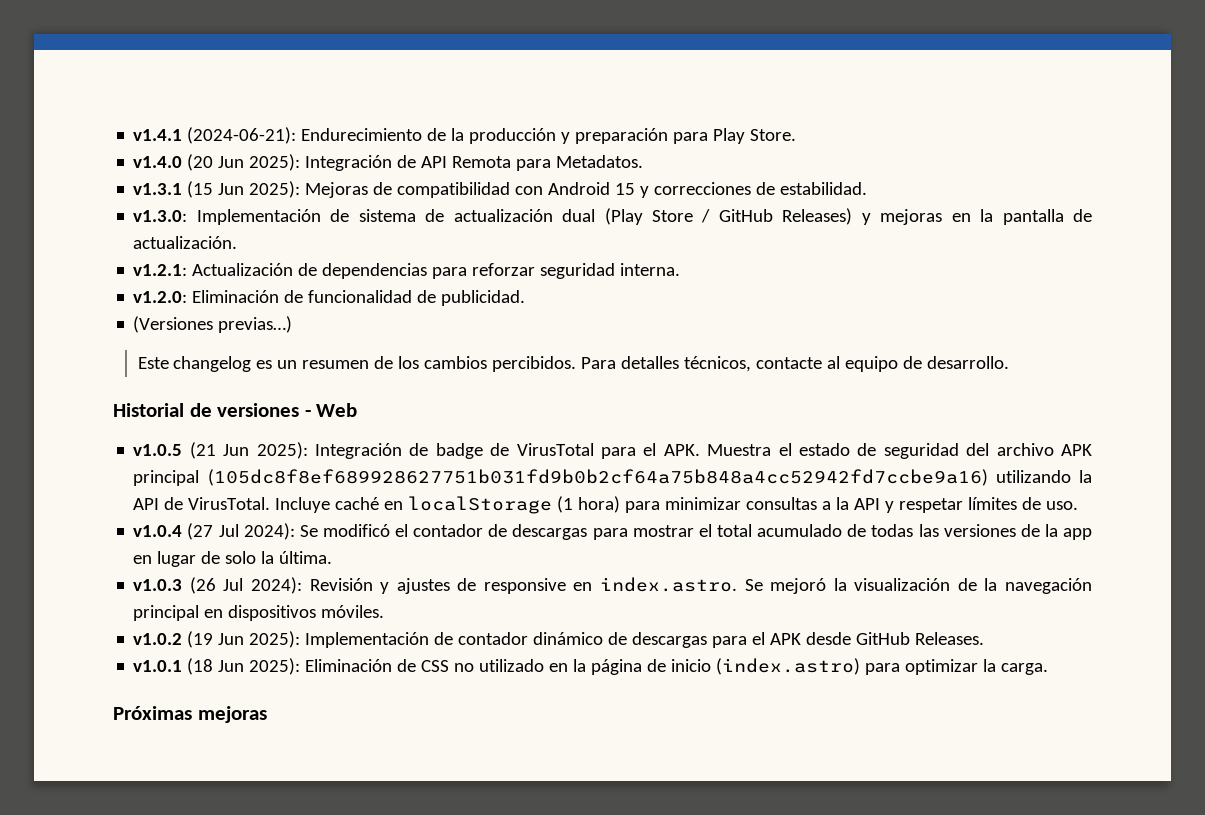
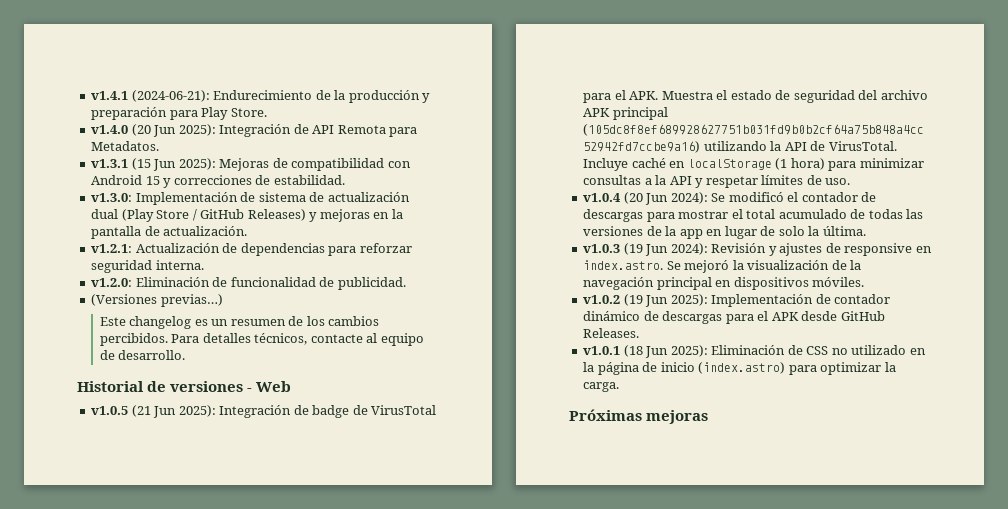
[187,523,239,540] (27 Jul -> [623,192,669,205] (20 Jun
[189,577,244,594] (26 Jul -> [623,243,669,256] (19 Jun

